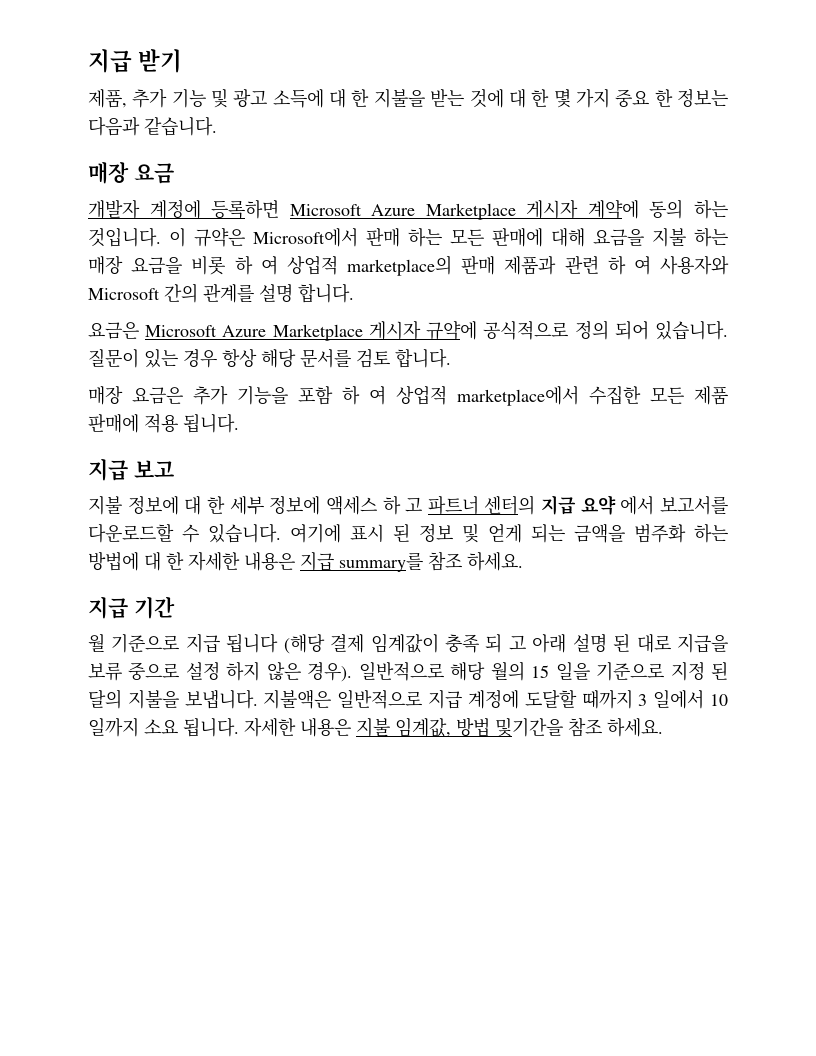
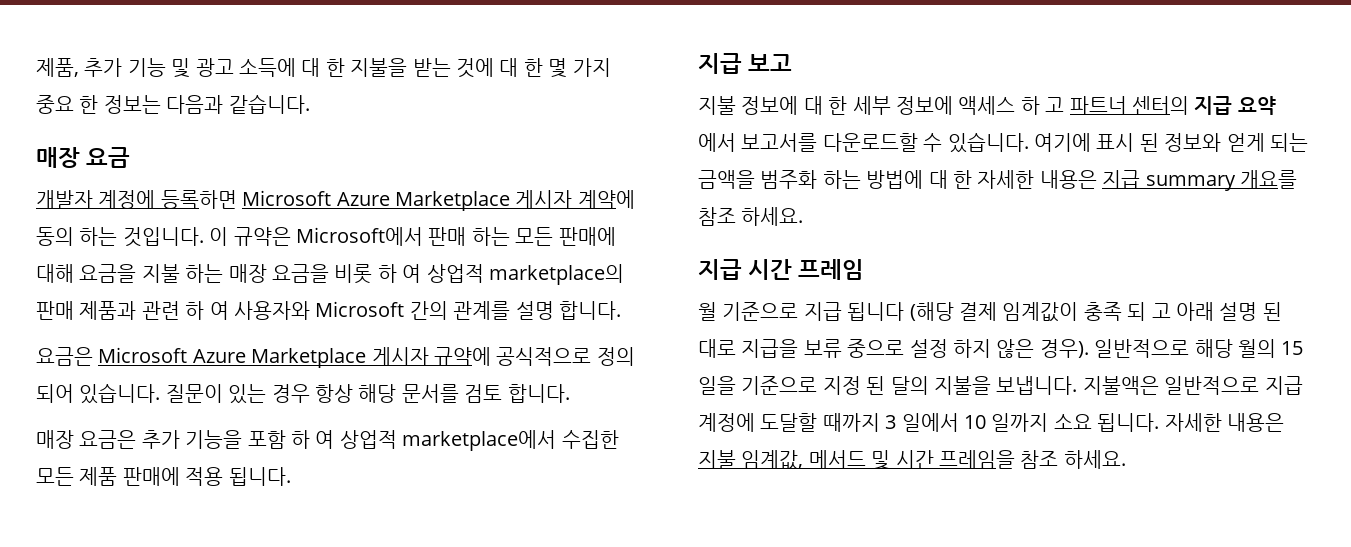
[88,49,183,73] 지급 받기 // -> (36, 67) none
[419,524,479,543] 정보 및 -> [1164,133,1222,152] 정보와
[339,552,423,572] summary를 -> [1145,170,1297,191] summary 개요를
[133,596,175,619] 기간 -> [748,259,865,280] 시간 프레임
[456,717,563,737] 방법 및기간을 -> [808,450,1015,470] 메서드 및 시간 프레임을

